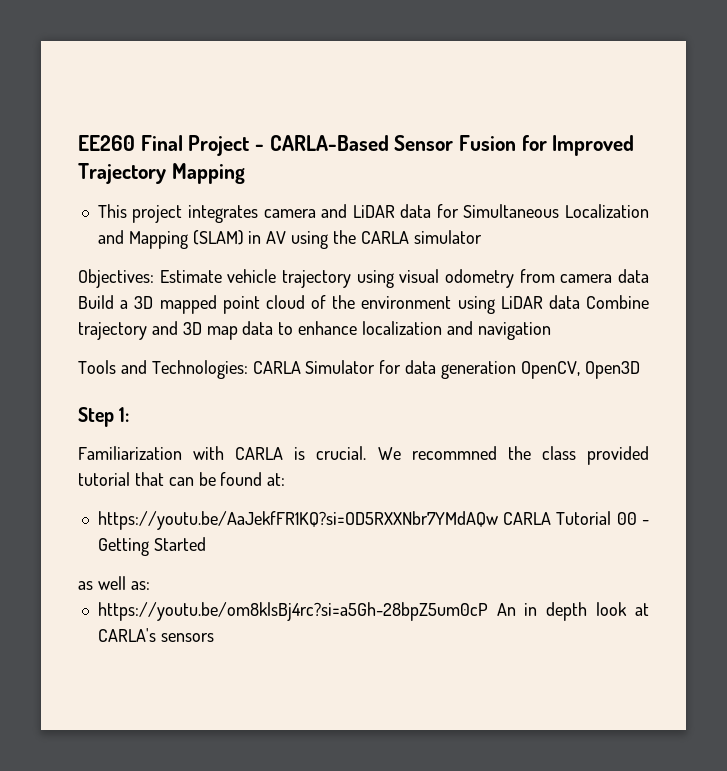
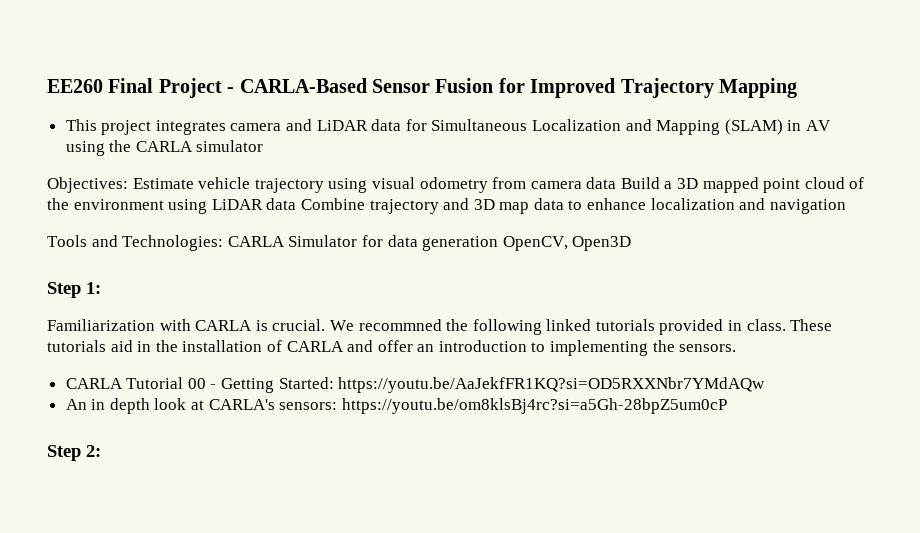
[541,446,649,465] [78,472,286,486] [97,511,498,530] class provided tutorial that can be found at: // https://youtu.be/AaJekfFR1KQ?si=OD5RXXNbr7YMdAQw -> [472,319,833,335] [47,340,737,356] following linked tutorials provided in class. These tutorials aid in the installation of CARLA and offer an introduction to implementing the sensors. //
[153,537,206,551] [78,576,150,590] [97,602,488,621] Started // as well as: // https://youtu.be/om8klsBj4rc?si=a5Gh-28bpZ5um0cP -> [278,377,766,393] Started: https://youtu.be/AaJekfFR1KQ?si=OD5RXXNbr7YMdAQw //
[160,633,214,642] sensors -> [279,398,727,414] [47,445,101,461] sensors: https://youtu.be/om8klsBj4rc?si=a5Gh-28bpZ5um0cP // Step 2:

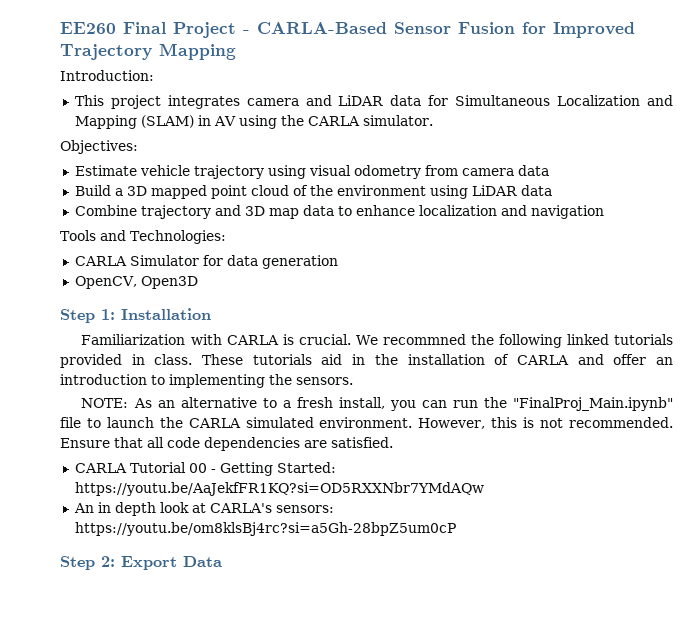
(797, 88) none -> [60,70,154,81] // Introduction:
[196,140,264,152] simulator -> [362,115,433,126] simulator.
(128, 185) none -> (138, 147) //
(617, 183) none -> (549, 170) //
(297, 204) none -> (552, 190) //
(224, 243) none -> (226, 237) //
(499, 243) none -> (338, 262) //
(101, 288) none -> [121,308,211,320] Installation
(737, 348) none -> [81,397,674,411] [60,417,673,429] [60,437,393,451] // NOTE: As an alternative to a fresh install, you can run the "FinalProj_Main.ipynb" file to launch the CARLA simulated environment. However, this is not recommended. Ensure that all code dependencies are satisfied.
(101, 451) none -> [121,556,222,570] Export Data

